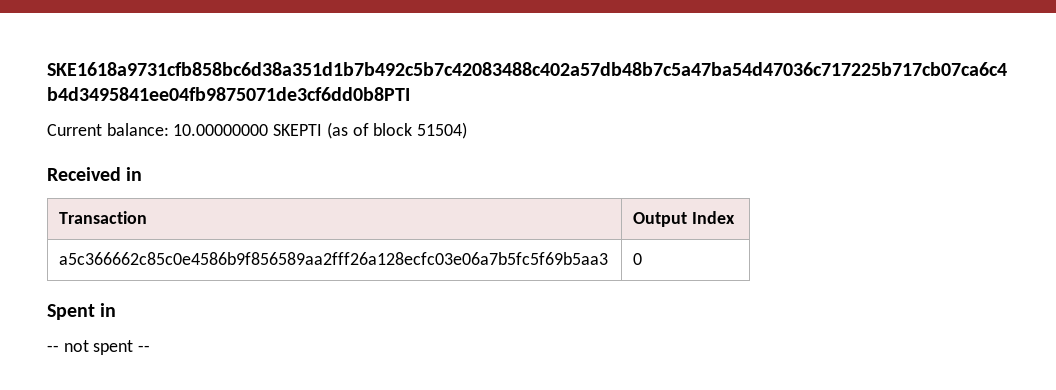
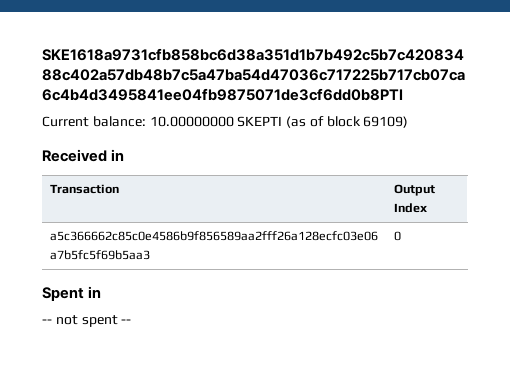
[417,122,468,139] 51504) -> [363,116,409,128] 69109)

